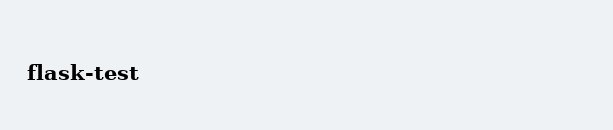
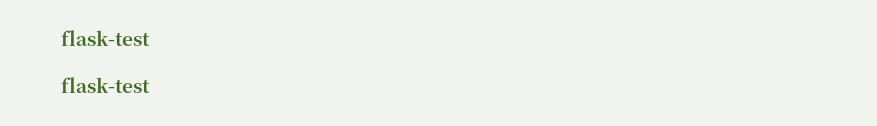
[27,64,139,80] flask-test -> [61,30,150,46] [61,77,150,93] flask-test // flask-test

